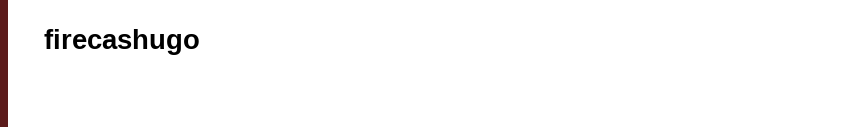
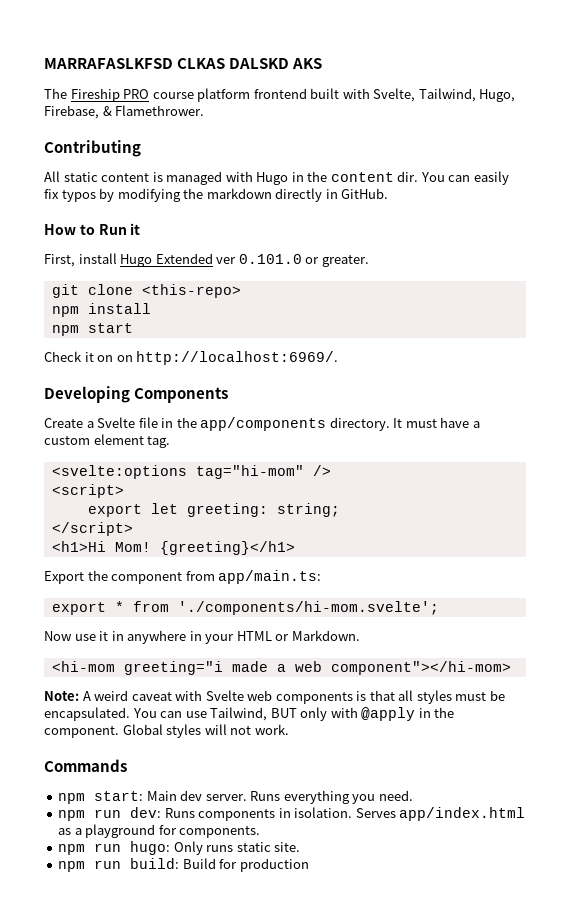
[44,29,200,55] firecashugo -> [44,58,323,69] [44,88,516,102] [44,105,205,119] [44,140,141,157] [44,171,509,185] [44,188,389,202] [44,223,141,235] [44,253,369,267] [51,284,241,298] [51,303,151,317] [51,323,133,336] [44,351,339,365] [44,386,229,403] [44,417,480,431] [44,434,171,448] [51,465,331,479] [51,484,124,498] [87,503,340,517] [51,522,133,536] [51,541,295,555] [44,570,322,584] [51,601,439,615] [44,630,360,644] [51,661,511,675] [44,690,505,704] [44,707,455,721] [44,724,289,738] [44,759,127,772] [58,790,413,804] [58,807,526,821] [58,824,261,838] [58,841,301,855] [58,858,309,872] MARRAFASLKFSD CLKAS DALSKD AKS // The Fireship PRO course platform frontend built with Svelte, Tailwind, Hugo, Firebase, & Flamethrower. // Contributing // All static content is managed with Hugo in the content dir. You can easily fix typos by modifying the markdown directly in GitHub. // How to Run it // First, install Hugo Extended ver 0.101.0 or greater. // git clone <this-repo> // npm install // npm start // Check it on on http://localhost:6969/. // Developing Components // Create a Svelte file in the app/components directory. It must have a custom element tag. // <svelte:options tag="hi-mom" /> // <script> // export let greeting: string; // </script> // <h1>Hi Mom! {greeting}</h1> // Export the component from app/main.ts: // export * from './components/hi-mom.svelte'; // Now use it in anywhere in your HTML or Markdown. // <hi-mom greeting="i made a web component"></hi-mom> // Note: A weird caveat with Svelte web components is that all styles must be encapsulated. You can use Tailwind, BUT only with @apply in the component. Global styles will not work. // Commands // npm start: Main dev server. Runs everything you need. // npm run dev: Runs components in isolation. Serves app/index.html as a playground for components. // npm run hugo: Only runs static site. // npm run build: Build for production

